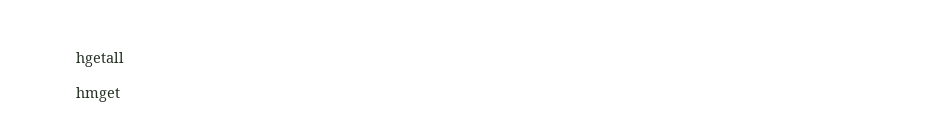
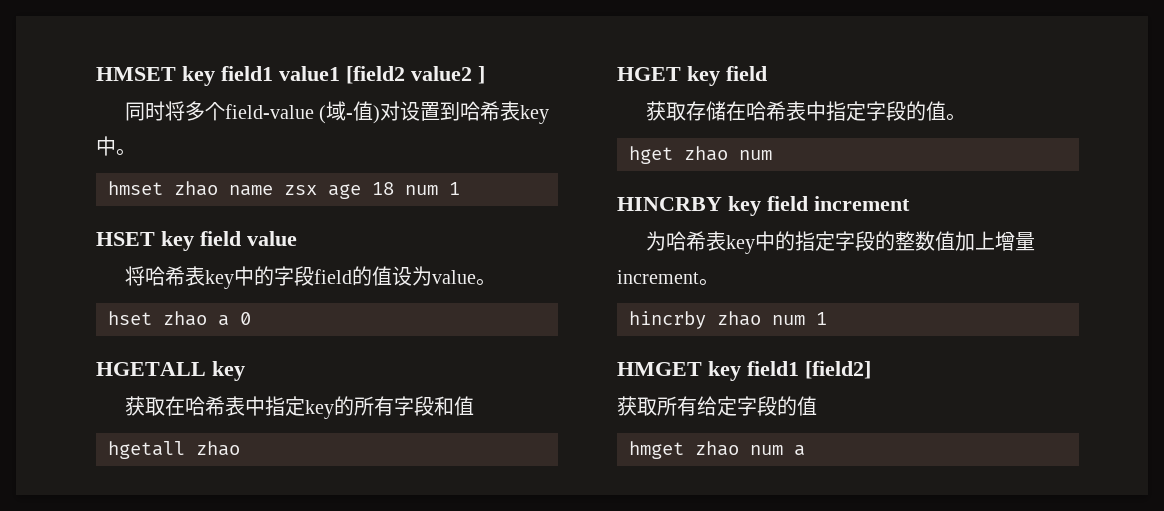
[76,52,124,67] [76,87,120,102] hgetall // hmget -> [96,66,485,86] [124,101,550,124] [96,136,136,156] [108,181,460,199] [96,231,297,251] [124,266,496,289] [108,311,251,326] [96,361,245,381] [124,396,474,419] [108,441,240,459] [617,66,767,86] [645,101,966,121] [629,146,772,164] [617,196,910,216] [645,231,1035,254] [617,270,719,286] [629,311,827,329] [617,361,871,381] [617,396,817,416] [629,441,805,459] HMSET key field1 value1 [field2 value2 ] // 同时将多个field-value (域-值)对设置到哈希表key中。 // hmset zhao name zsx age 18 num 1 // HSET key field value // 将哈希表key中的字段field的值设为value。 // hset zhao a 0 // HGETALL key // 获取在哈希表中指定key的所有字段和值 // hgetall zhao // HGET key field // 获取存储在哈希表中指定字段的值。 // hget zhao num // HINCRBY key field increment // 为哈希表key中的指定字段的整数值加上增量increment。 // hincrby zhao num 1 // HMGET key field1 [field2] // 获取所有给定字段的值 // hmget zhao num a

